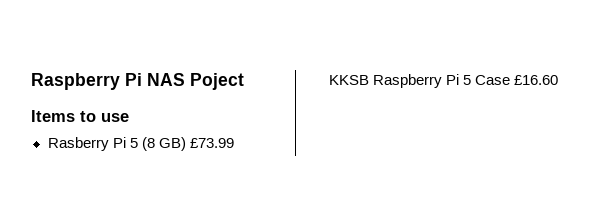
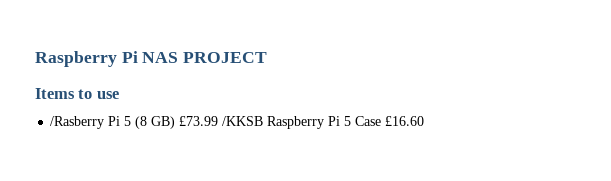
[190,73,244,90] Poject -> [183,52,268,63] PROJECT
[47,137,109,151] Rasberry -> [50,116,105,129] /Rasberry
[328,75,369,85] KKSB -> [222,116,264,126] /KKSB

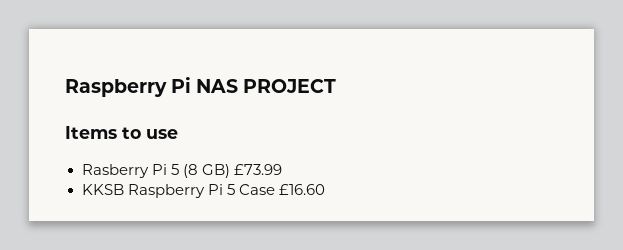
[50,116,105,129] /Rasberry -> [81,164,149,178] Rasberry
[222,116,264,126] /KKSB -> [81,184,124,195] // KKSB

